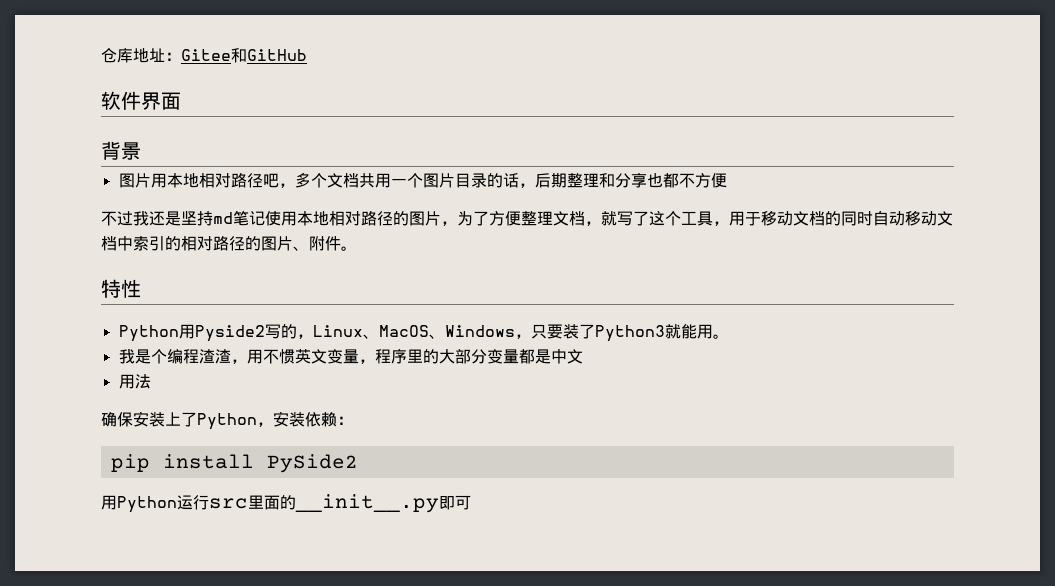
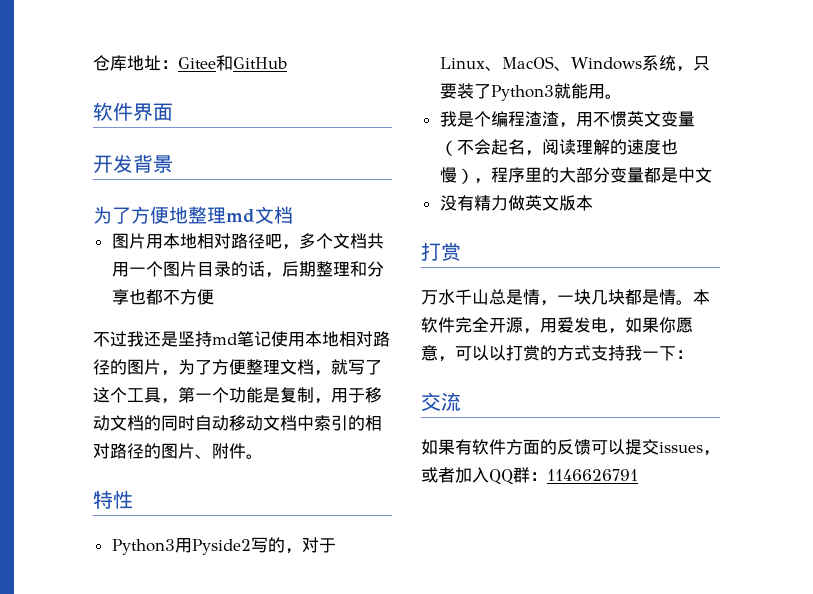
(181, 101) none -> [93,154,133,173] 开发
(141, 151) none -> [93,206,293,224] // 为了方便地整理md文档
(729, 223) none -> [178,387,331,404] 第一个功能是复制，
[118,325,179,342] Python -> [111,539,175,555] Python3
(313, 336) none -> [301,537,336,553] 对于
(515, 331) none -> [641,55,676,71] 系统
(359, 356) none -> [439,139,678,156] [439,167,474,184] （不会起名，阅读理解的速度也慢）
[118,374,151,389] [101,411,353,430] [110,454,358,473] [101,494,471,513] 用法 // 确保安装上了Python，安装依赖： // pip install PySide2 // 用Python运行src里面的__init__.py即可 -> [439,195,593,211] [421,242,461,261] [421,289,710,306] [421,317,693,334] [421,345,693,362] [421,392,461,411] [421,439,720,456] [421,467,638,484] 没有精力做英文版本 // 打赏 // 万水千山总是情，一块几块都是情。本软件完全开源，用爱发电，如果你愿意，可以以打赏的方式支持我一下： // 交流 // 如果有软件方面的反馈可以提交issues，或者加入QQ群：1146626791

